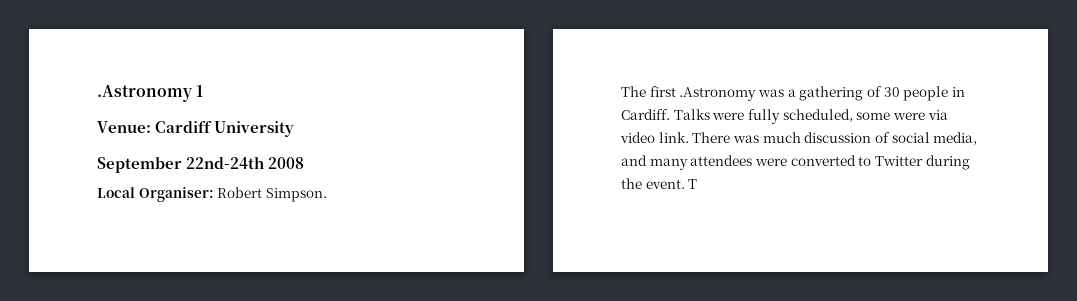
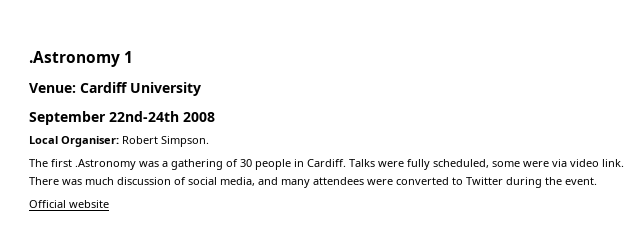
[688,179,698,189] T -> [29,200,109,208] // Official website

